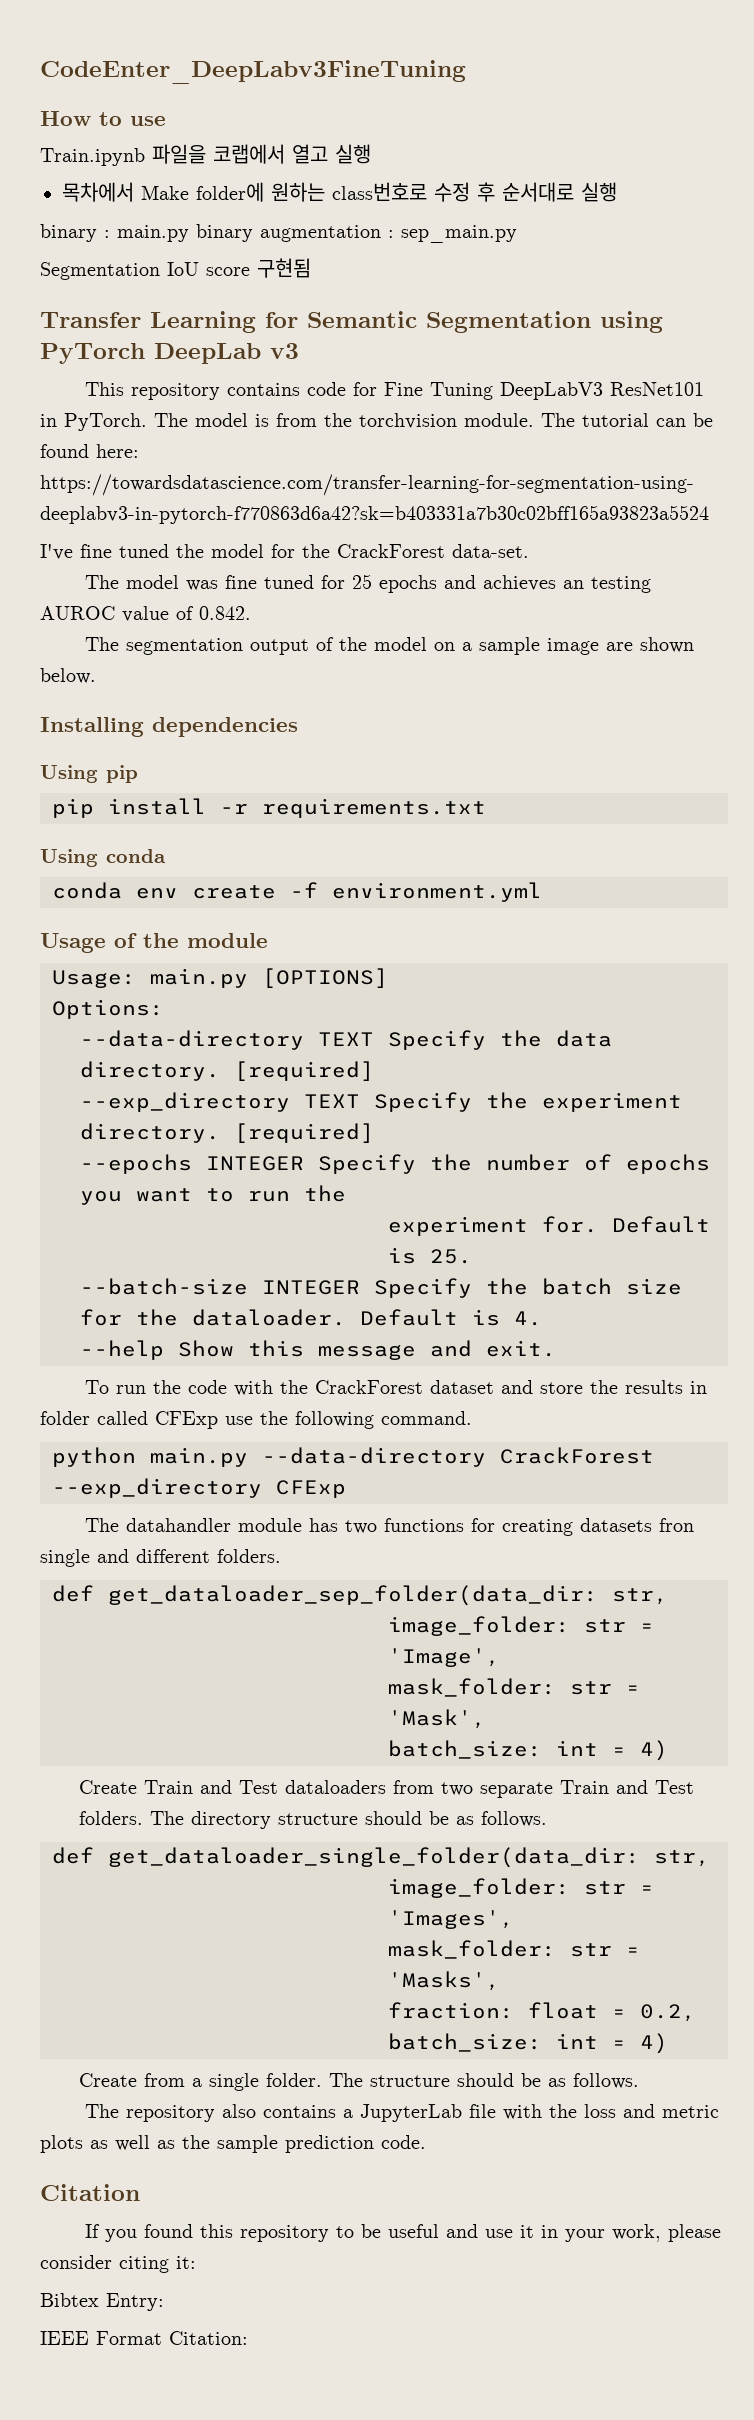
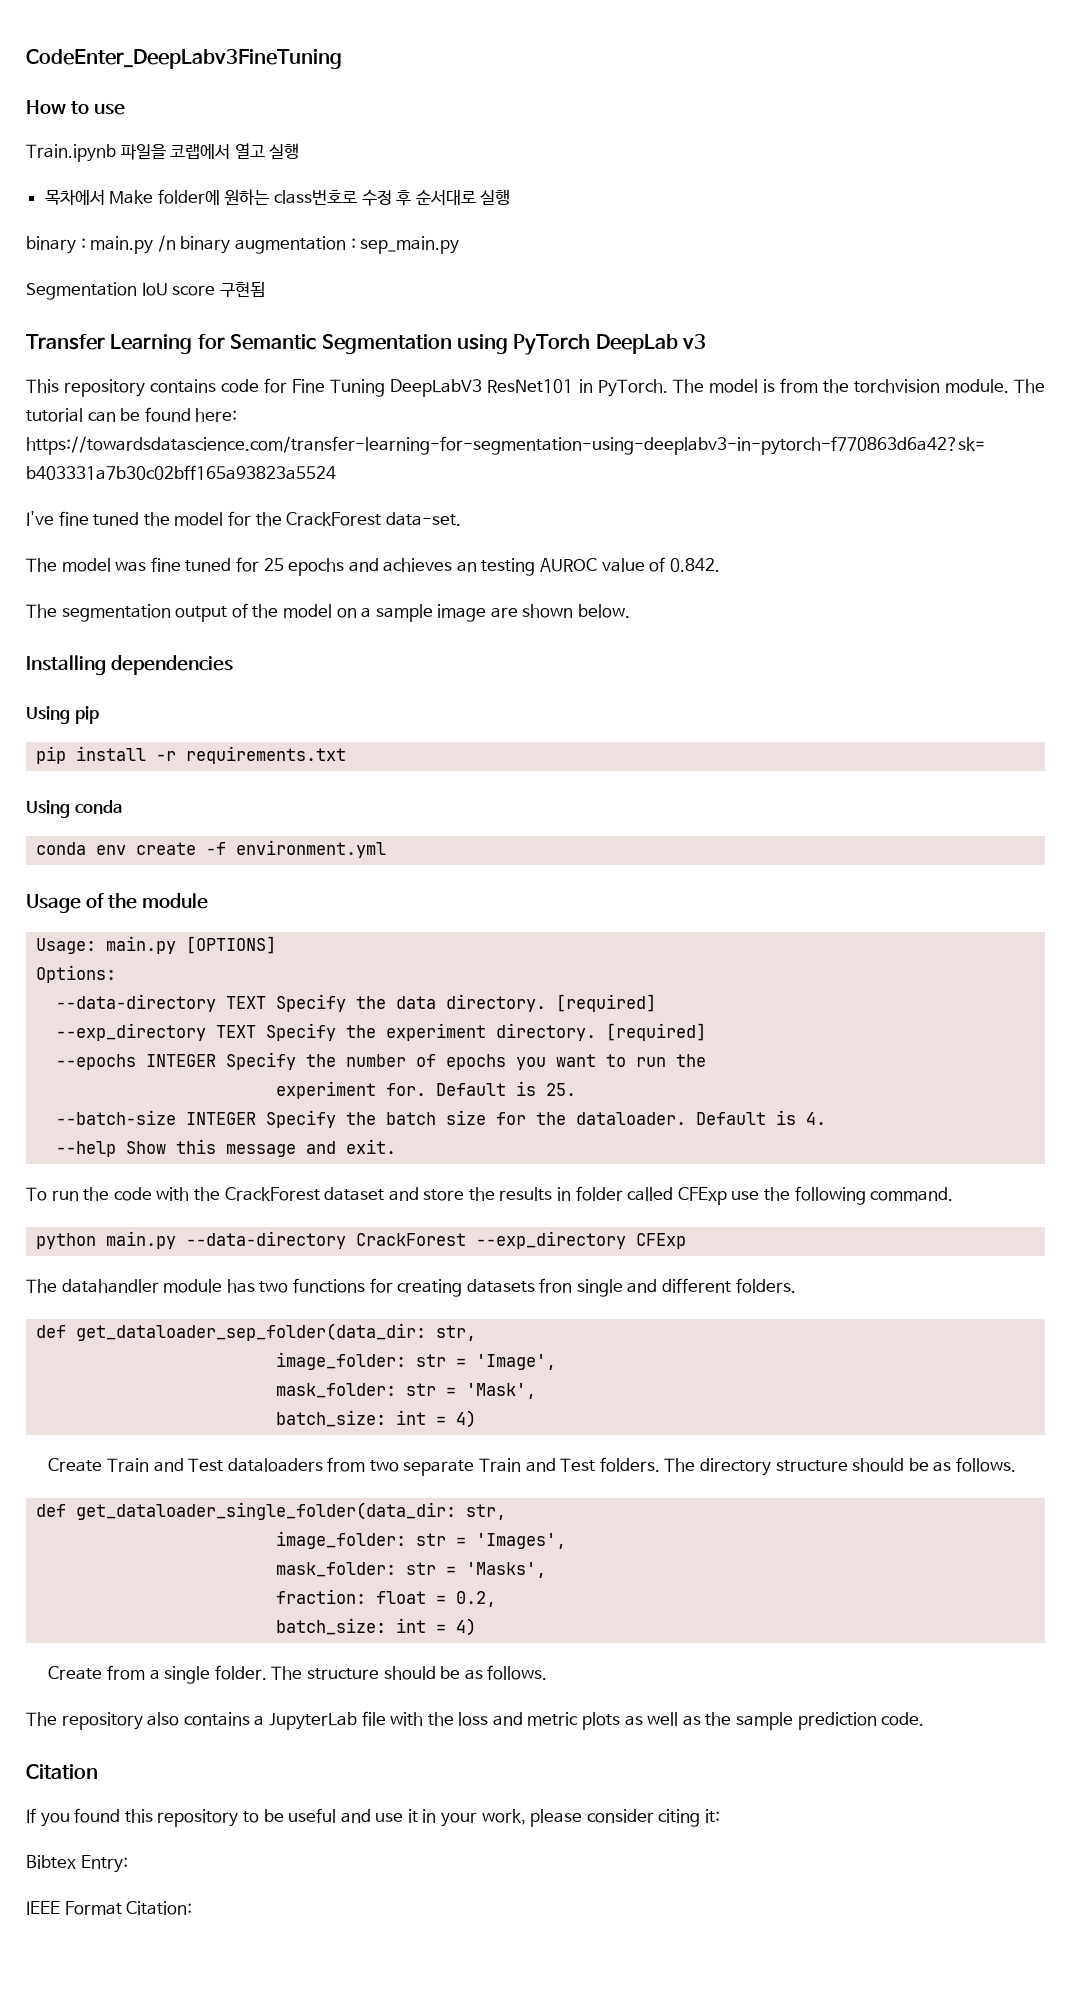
(189, 233) none -> [157,235,176,252] /n

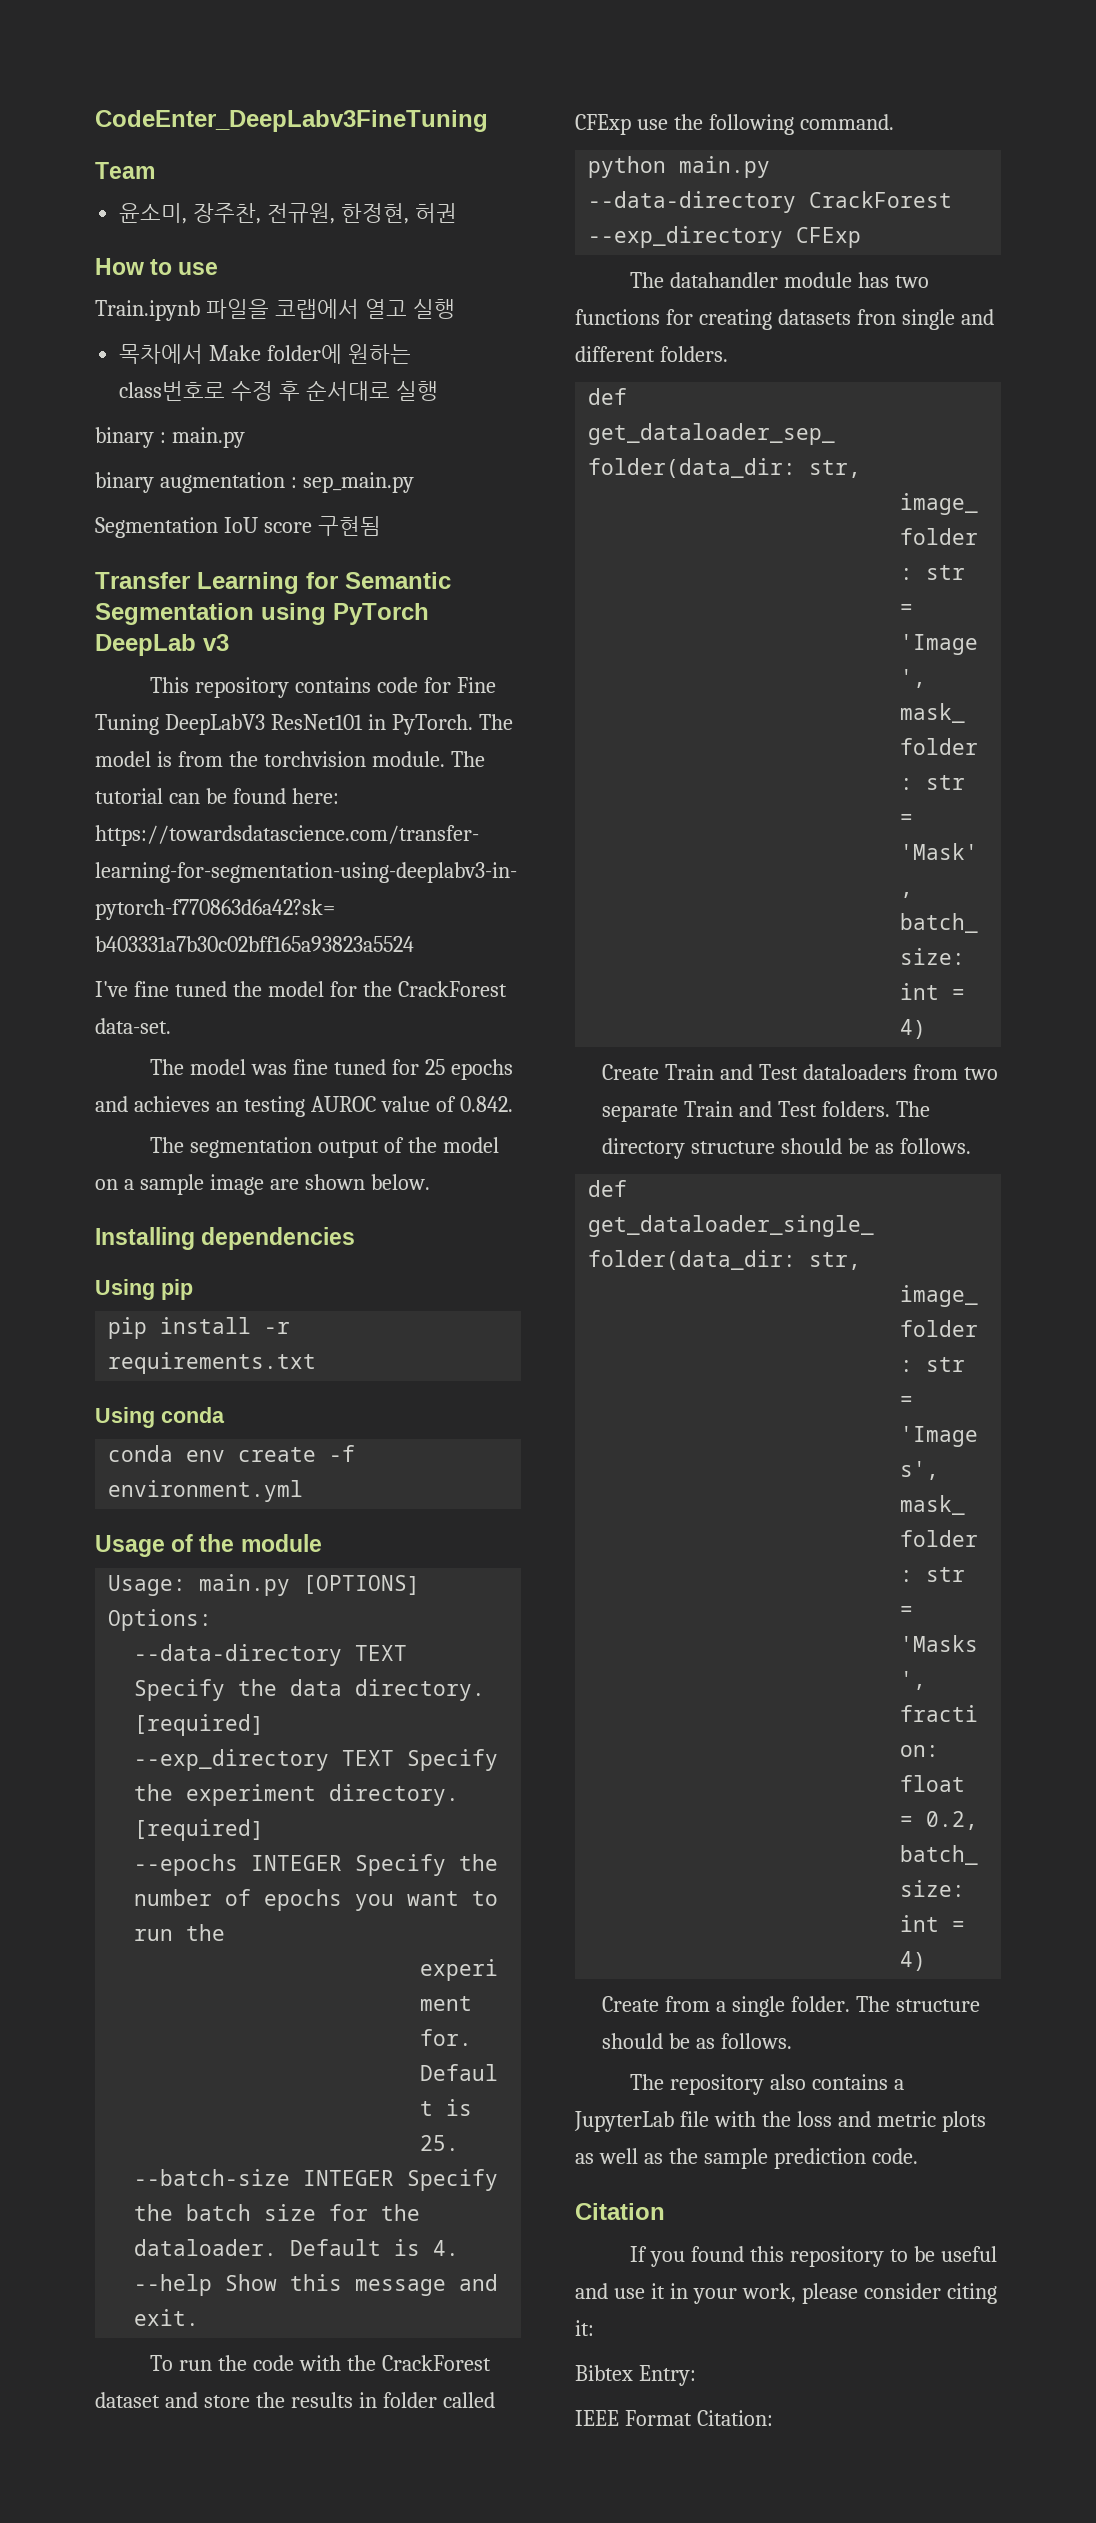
(342, 59) none -> [95,162,155,179] [119,203,457,224] // Team // 윤소미, 장주찬, 전규원, 한정현, 허권
[157,235,176,252] /n -> (245, 437) //

